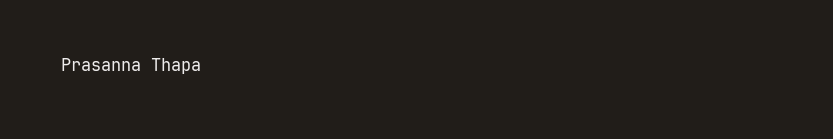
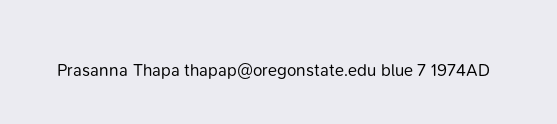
(201, 66) none -> [184,63,490,79] thapap@oregonstate.edu blue 7 1974AD

